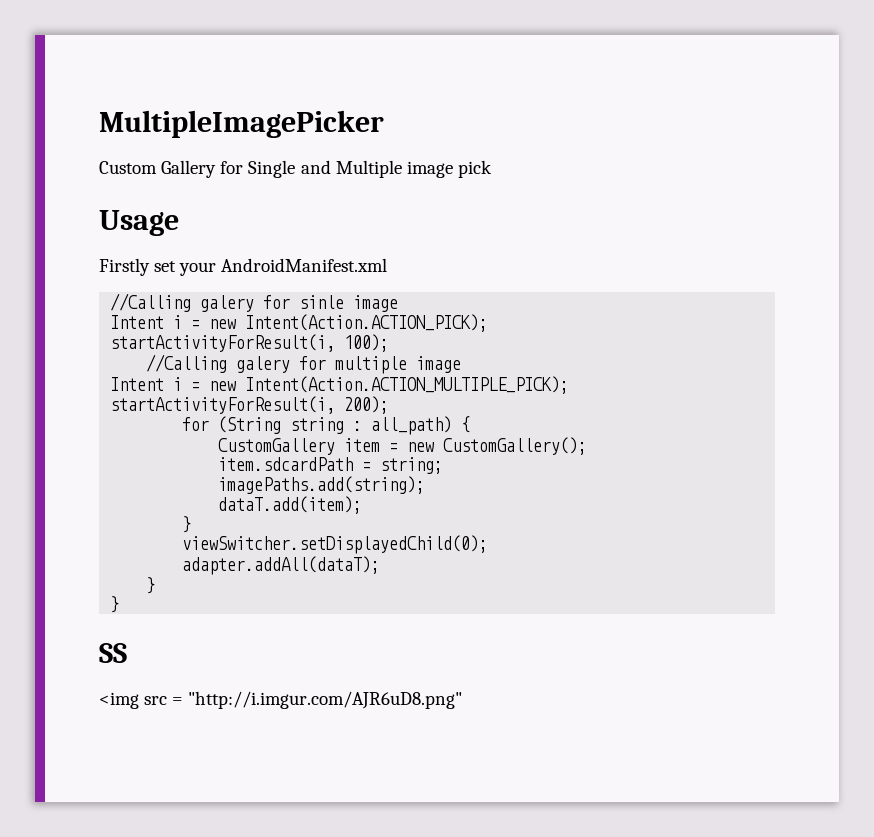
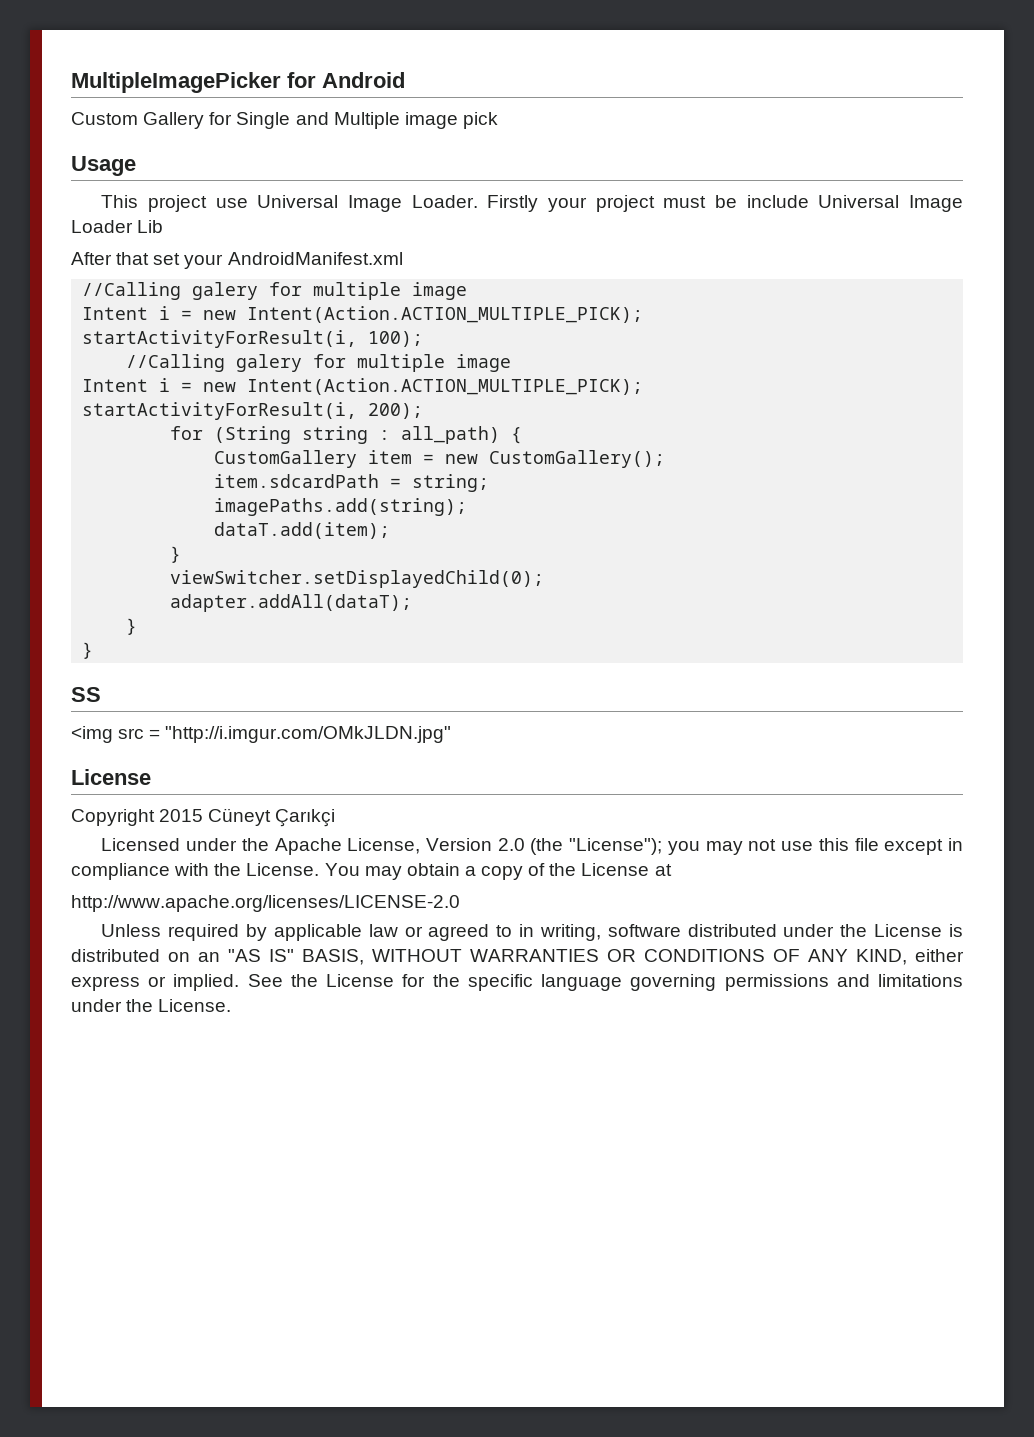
(384, 124) none -> [287,72,405,88] for Android
[99,258,150,276] Firstly -> [101,195,963,212] [71,220,164,233] [71,252,150,265] This project use Universal Image Loader. Firstly your project must be include Universal Image Loader Lib // After that
[299,295,399,312] [110,314,489,332] sinle image // Intent i = new Intent(Action.ACTION_PICK); -> [313,282,468,300] [82,306,644,323] multiple image // Intent i = new Intent(Action.ACTION_MULTIPLE_PICK);
[188,691,463,709] "http://i.imgur.com/AJR6uD8.png" -> [165,726,452,743] [71,769,151,785] [71,808,336,827] [101,838,964,855] [71,863,672,880] [71,895,460,912] [101,924,964,941] [71,949,964,965] [71,974,964,991] [71,999,232,1012] "http://i.imgur.com/OMkJLDN.jpg" // License // Copyright 2015 Cüneyt Çarıkçi // Licensed under the Apache License, Version 2.0 (the "License"); you may not use this file except in compliance with the License. You may obtain a copy of the License at // http://www.apache.org/licenses/LICENSE-2.0 // Unless required by applicable law or agreed to in writing, software distributed under the License is distributed on an "AS IS" BASIS, WITHOUT WARRANTIES OR CONDITIONS OF ANY KIND, either express or implied. See the License for the specific language governing permissions and limitations under the License.

